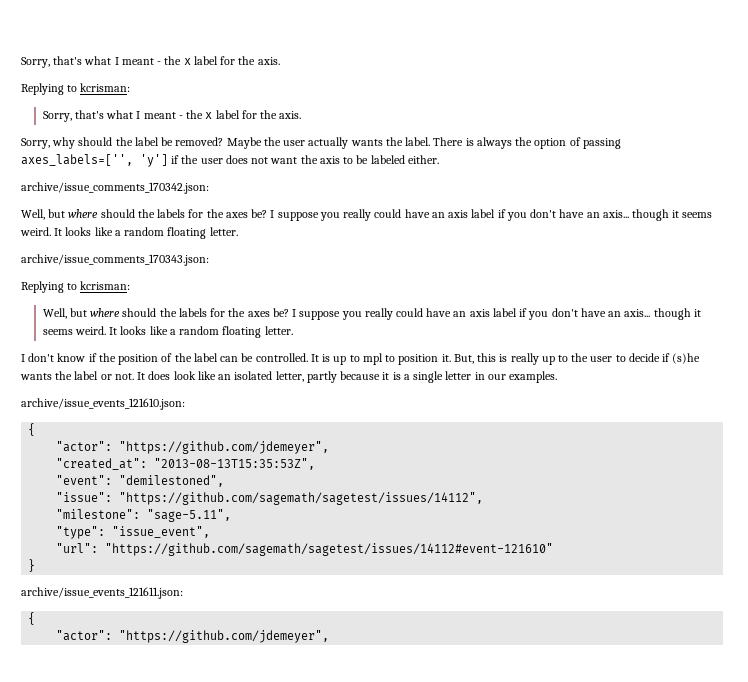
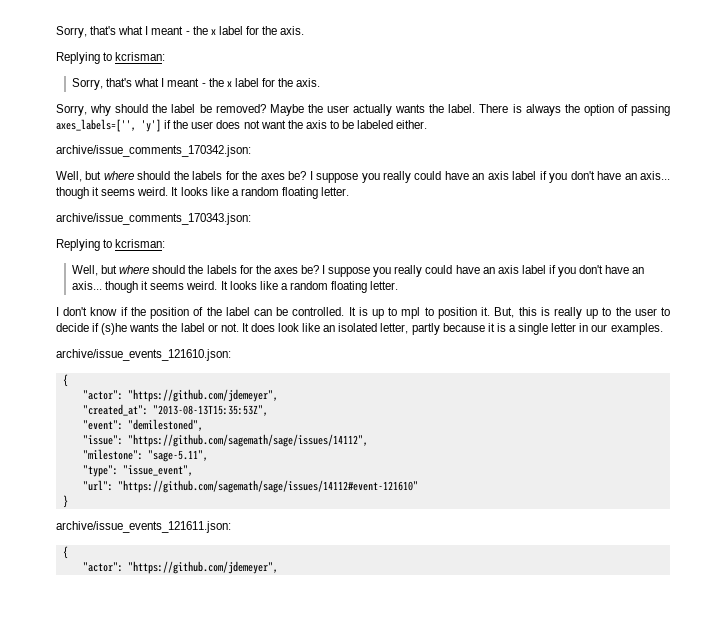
[119,492,484,505] "https://github.com/sagemath/sagetest/issues/14112", -> [127,434,368,447] "https://github.com/sagemath/sage/issues/14112",
[105,543,554,556] "https://github.com/sagemath/sagetest/issues/14112#event-121610" -> [117,480,418,493] "https://github.com/sagemath/sage/issues/14112#event-121610"

